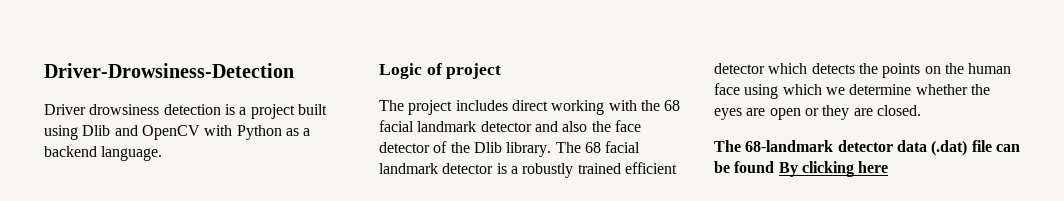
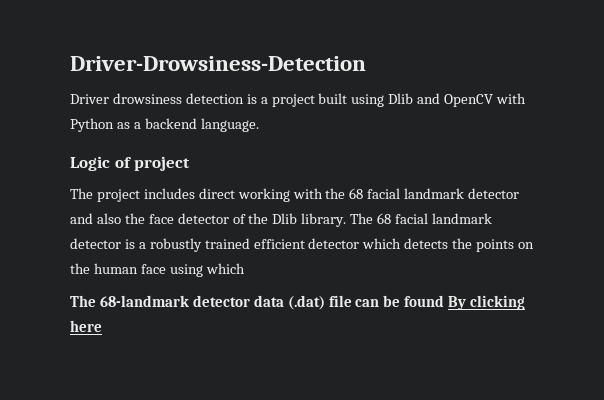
[825,84,990,95] [714,105,921,120] we determine whether the eyes are open or they are closed. -> (245, 268) none

